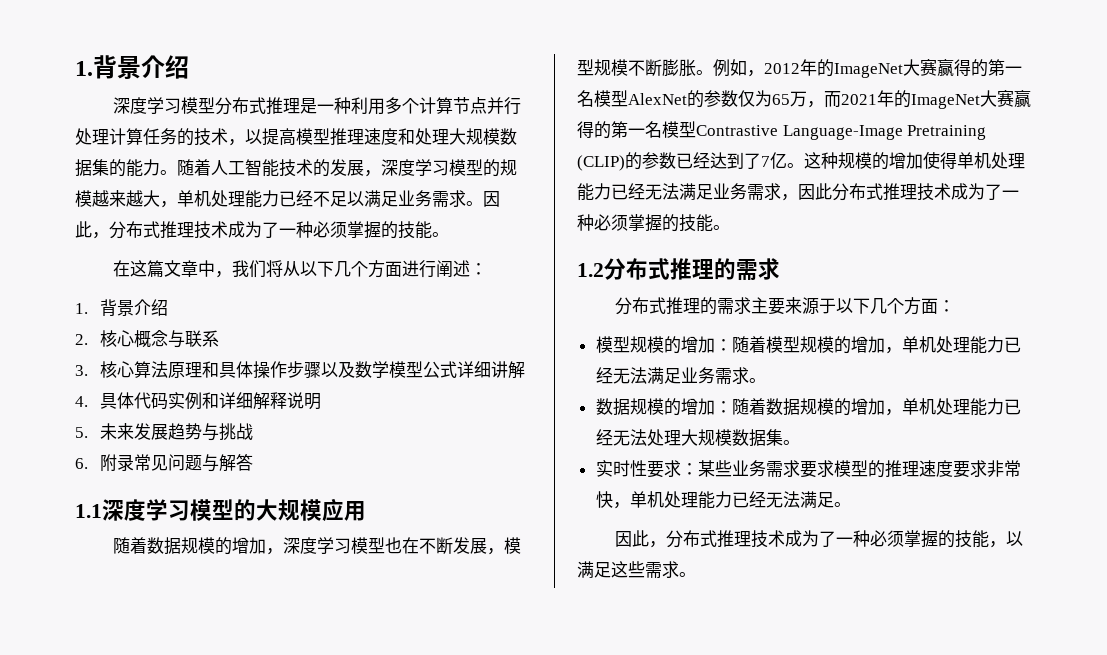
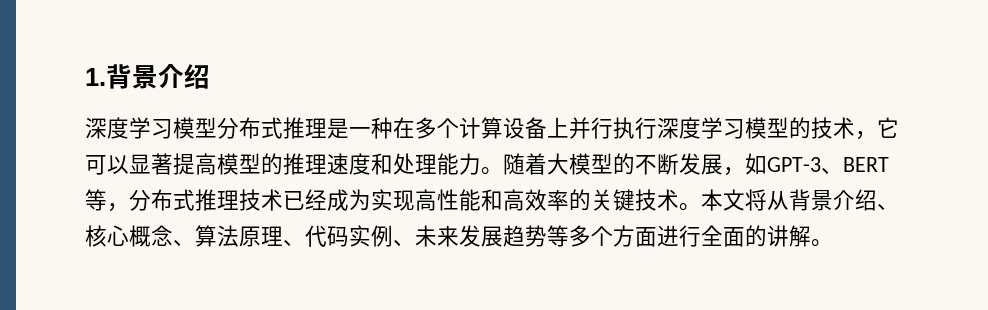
[350,97,385,115] 利用 -> [393,117,415,138] 在
[452,97,521,115] [75,128,262,146] 节点并行处理计算任务的技术，以 -> [503,117,899,140] [85,153,173,175] 设备上并行执行深度学习模型的技术，它可以显著
(330, 136) none -> [261,153,283,175] 的
[449,128,517,145] [75,159,517,177] [75,190,500,208] [75,221,449,239] [112,260,487,278] [75,299,168,316] [75,334,88,345] 大规模数据集的能力。随着人工智能技术的发展，深度学习模型的规模越来越大，单机处理能力已经不足以满足业务需求。因此，分布式推理技术成为了一种必须掌握的技能。 // 在这篇文章中，我们将从以下几个方面进行阐述： // 1.背景介绍 // 2. -> [437,153,889,176] [85,189,899,212] 能力。随着大模型的不断发展，如GPT-3、BERT等，分布式推理技术已经成为实现高性能和高效率的关键技术。本文将从背景介绍、
[167,330,219,348] [75,361,525,379] [75,392,321,410] [75,423,253,441] [75,453,253,472] [75,498,366,522] [112,537,521,555] [577,58,1022,78] [577,89,1031,109] [577,121,987,140] [577,151,1025,171] [577,183,1019,201] [577,214,730,232] [577,258,780,281] [614,297,955,315] [595,336,1021,354] [595,367,766,384] [595,398,1021,416] [595,429,800,447] [595,460,1021,478] [595,491,851,509] [614,530,1023,548] [577,561,679,578] 与联系 // 3.核心算法原理和具体操作步骤以及数学模型公式详细讲解 // 4.具体代码实例和详细解释说明 // 5.未来发展趋势与挑战 // 6.附录常见问题与解答 // 1.1深度学习模型的大规模应用 // 随着数据规模的增加，深度学习模型也在不断发展，模型规模不断膨胀。例如，2012年的ImageNet大赛赢得的第一名模型AlexNet的参数仅为65万，而2021年的ImageNet大赛赢得的第一名模型Contrastive Language-Image Pretraining (CLIP)的参数已经达到了7亿。这种规模的增加使得单机处理能力已经无法满足业务需求，因此分布式推理技术成为了一种必须掌握的技能。 // 1.2分布式推理的需求 // 分布式推理的需求主要来源于以下几个方面： // 模型规模的增加：随着模型规模的增加，单机处理能力已经无法满足业务需求。 // 数据规模的增加：随着数据规模的增加，单机处理能力已经无法处理大规模数据集。 // 实时性要求：某些业务需求要求模型的推理速度要求非常快，单机处理能力已经无法满足。 // 因此，分布式推理技术成为了一种必须掌握的技能，以满足这些需求 -> [173,225,811,247] 、算法原理、代码实例、未来发展趋势等多个方面进行全面的讲解

